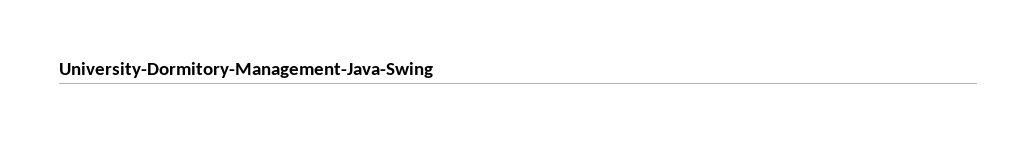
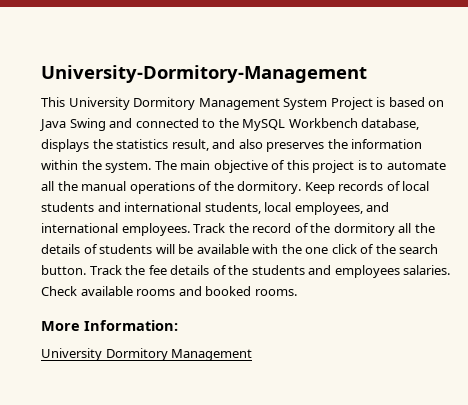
[59,62,433,78] University-Dormitory-Management-Java-Swing -> [41,65,367,83] [41,97,445,110] [39,118,420,131] [41,139,423,152] [41,160,446,173] [41,181,430,194] [41,202,390,215] [41,223,435,236] [41,244,439,254] [41,265,451,278] [41,286,297,296] [41,320,178,331] [41,348,253,361] University-Dormitory-Management // This University Dormitory Management System Project is based on Java Swing and connected to the MySQL Workbench database, displays the statistics result, and also preserves the information within the system. The main objective of this project is to automate all the manual operations of the dormitory. Keep records of local students and international students, local employees, and international employees. Track the record of the dormitory all the details of students will be available with the one click of the search button. Track the fee details of the students and employees salaries. Check available rooms and booked rooms. // More Information: // University Dormitory Management

